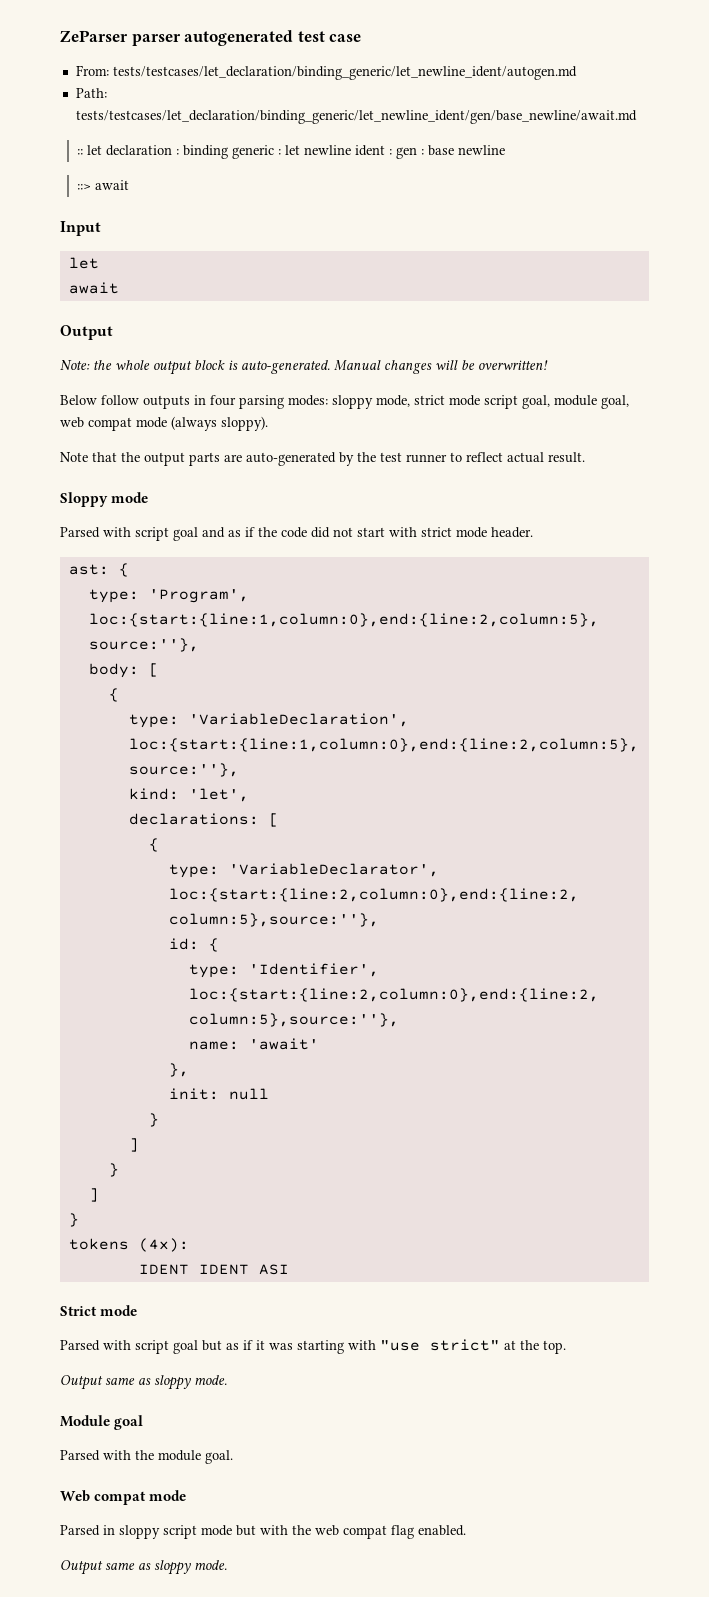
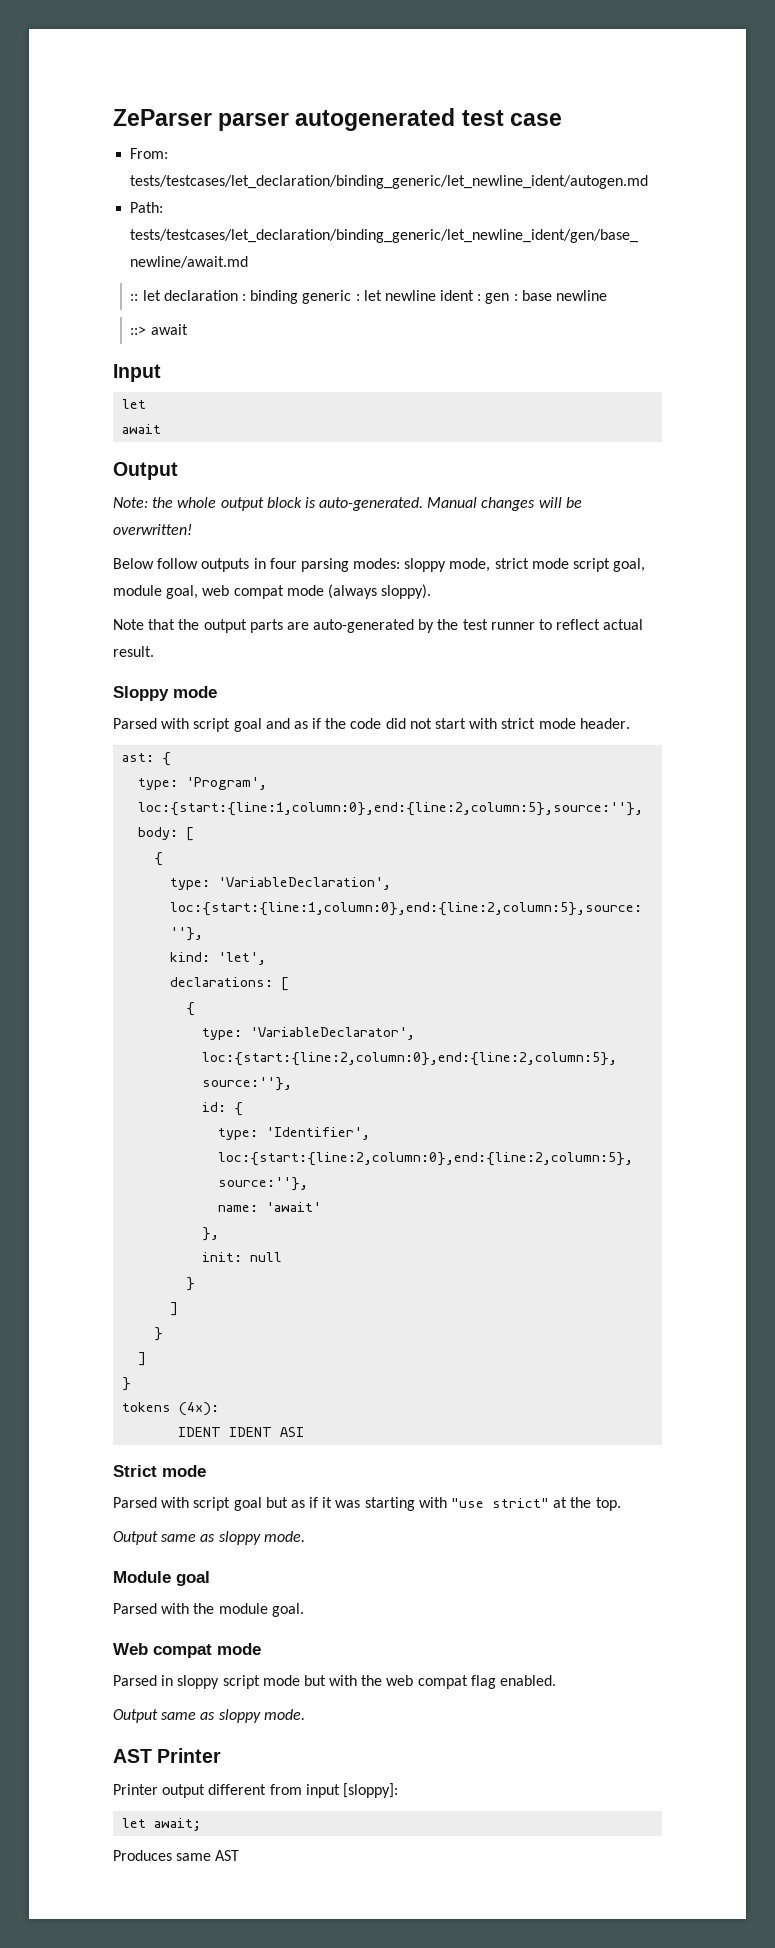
(227, 1565) none -> [113,1748,222,1763] [113,1783,398,1798] [122,1818,202,1831] [113,1850,240,1861] // AST Printer // Printer output different from input [sloppy]: // let await; // Produces same AST

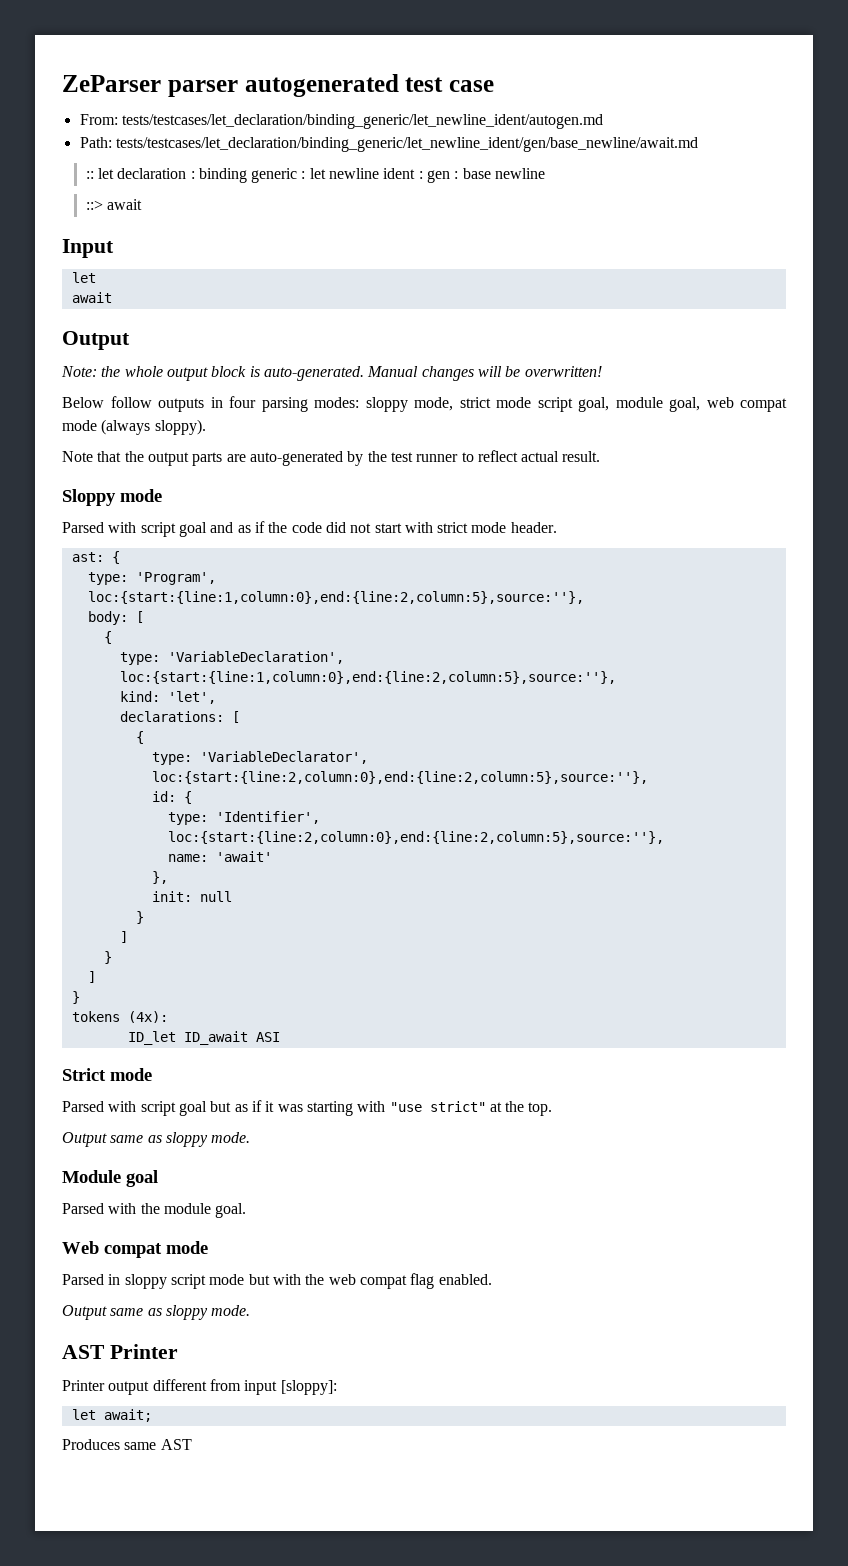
[178,1427,273,1437] IDENT IDENT -> [127,1031,248,1045] ID_let ID_await

